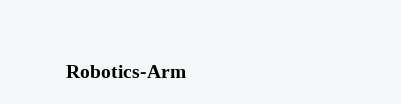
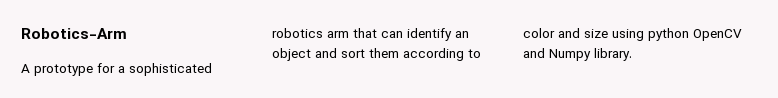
(186, 71) none -> [21,63,212,76] [272,28,469,41] [272,48,481,61] [523,28,742,41] [523,48,632,61] // A prototype for a sophisticated robotics arm that can identify an object and sort them according to color and size using python OpenCV and Numpy library.

